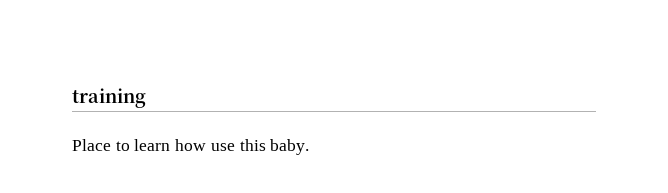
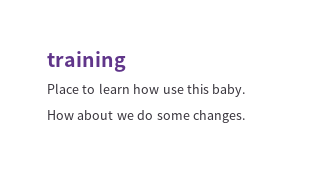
(310, 147) none -> [47,110,245,123] // How about we do some changes.

